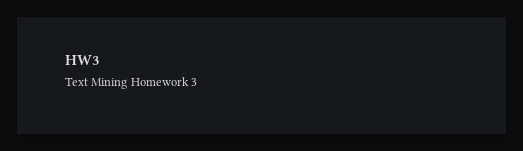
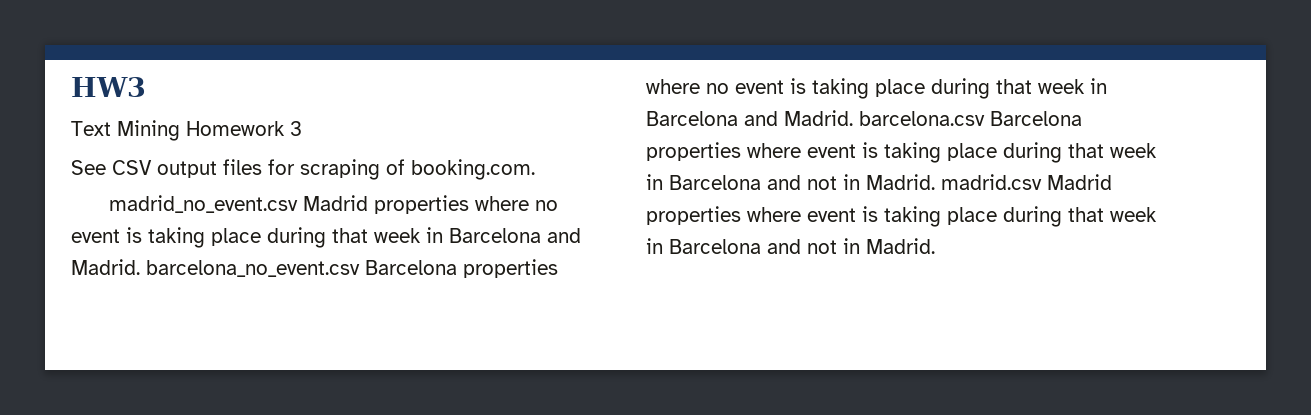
(198, 82) none -> [71,159,535,180] [109,195,559,214] [71,227,581,248] [71,259,558,278] [646,78,1107,99] [646,110,1082,126] [646,142,1157,163] [646,174,1112,190] [646,206,1157,227] [646,238,935,254] // See CSV output files for scraping of booking.com. // madrid_no_event.csv Madrid properties where no event is taking place during that week in Barcelona and Madrid. barcelona_no_event.csv Barcelona properties where no event is taking place during that week in Barcelona and Madrid. barcelona.csv Barcelona properties where event is taking place during that week in Barcelona and not in Madrid. madrid.csv Madrid properties where event is taking place during that week in Barcelona and not in Madrid.

